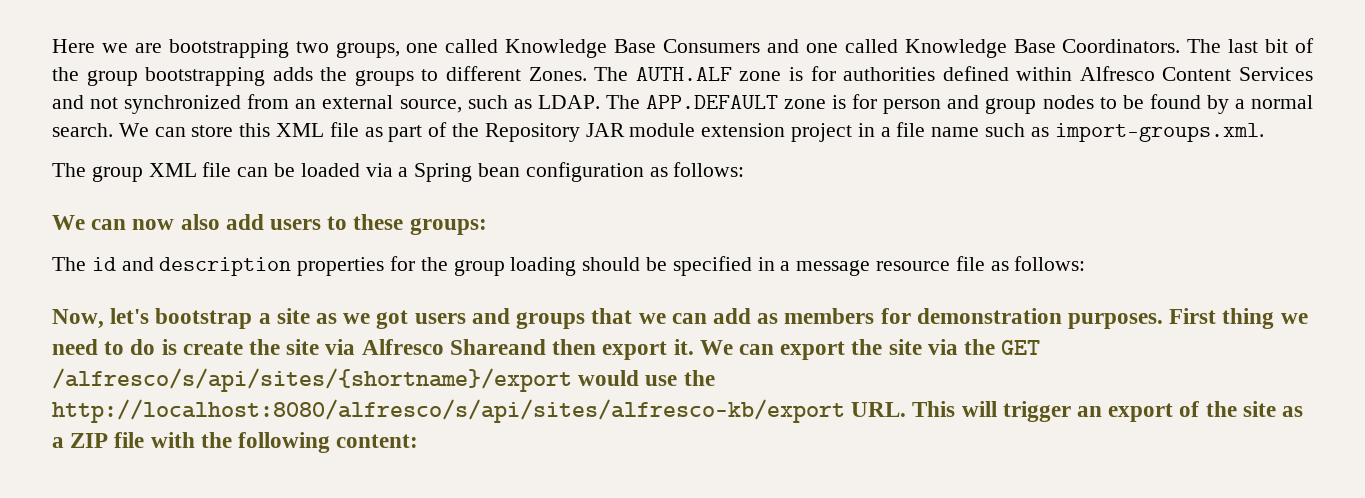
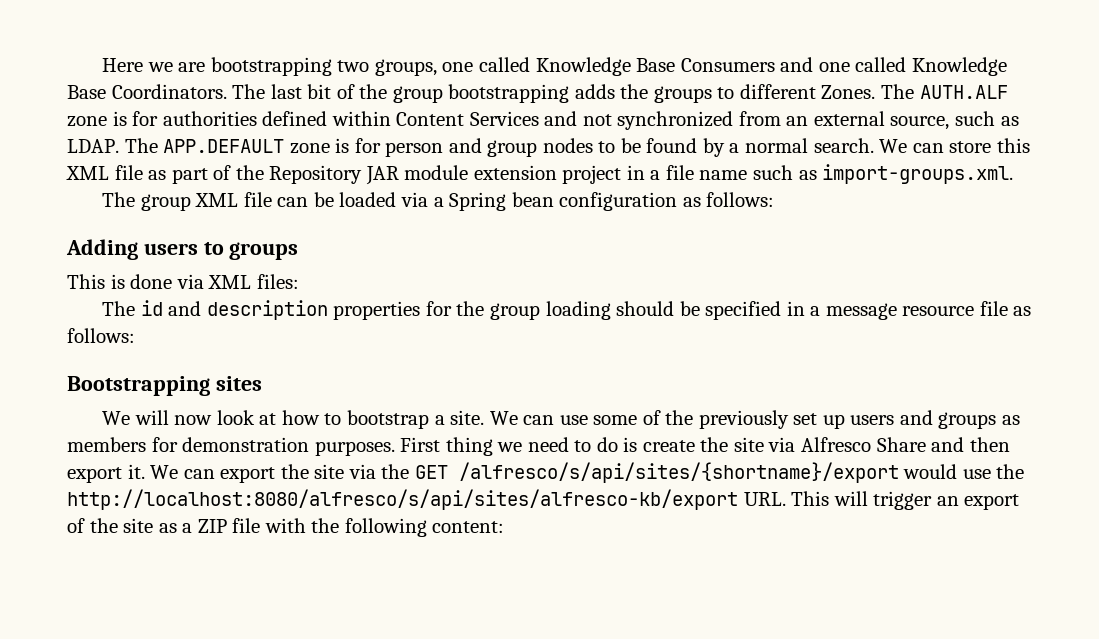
[1079,66,1155,81] Alfresco -> (391, 118) none
[52,214,487,235] We can now also add users to these groups: -> [66,239,299,260] [67,274,299,289] Adding users to groups // This is done via XML files:
[52,308,751,329] Now, let's bootstrap a site as we got users and groups that we can add -> [67,376,262,396] [102,410,997,429] Bootstrapping sites // We will now look at how to bootstrap a site. We can use some of the previously set up users and groups
[449,339,546,355] Shareand -> [876,437,965,452] Share and

